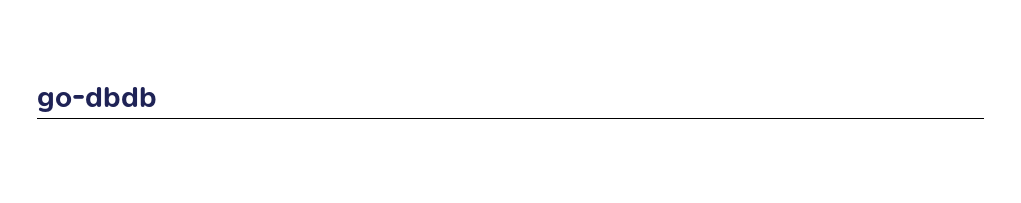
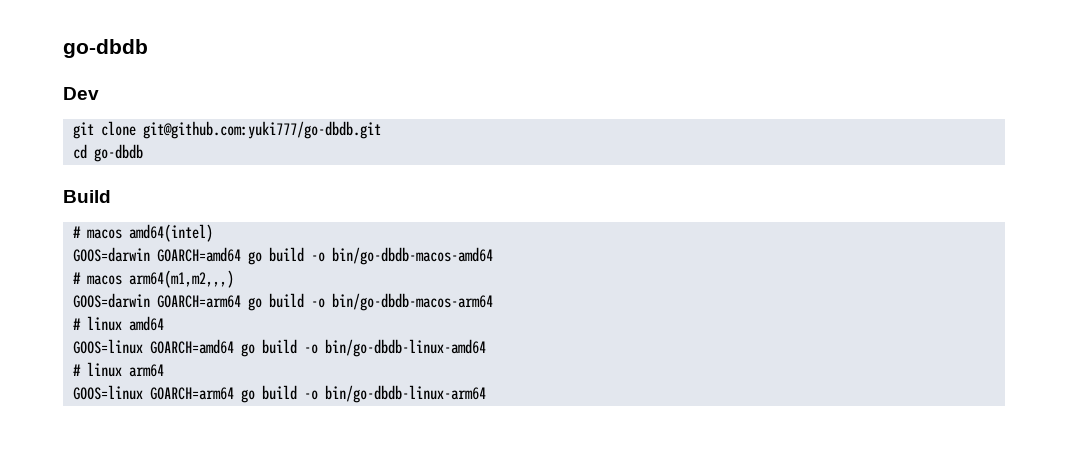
[37,87,157,112] go-dbdb -> [63,39,148,58] [63,87,99,100] [72,121,381,139] [72,144,143,162] [63,190,111,203] [72,224,213,242] [72,247,493,265] [72,270,234,288] [72,293,493,311] [72,316,164,331] [72,339,486,357] [72,362,164,377] [72,385,486,403] go-dbdb // Dev // git clone git@github.com:yuki777/go-dbdb.git // cd go-dbdb // Build // # macos amd64(intel) // GOOS=darwin GOARCH=amd64 go build -o bin/go-dbdb-macos-amd64 // # macos arm64(m1,m2,,,) // GOOS=darwin GOARCH=arm64 go build -o bin/go-dbdb-macos-arm64 // # linux amd64 // GOOS=linux GOARCH=amd64 go build -o bin/go-dbdb-linux-amd64 // # linux arm64 // GOOS=linux GOARCH=arm64 go build -o bin/go-dbdb-linux-arm64

